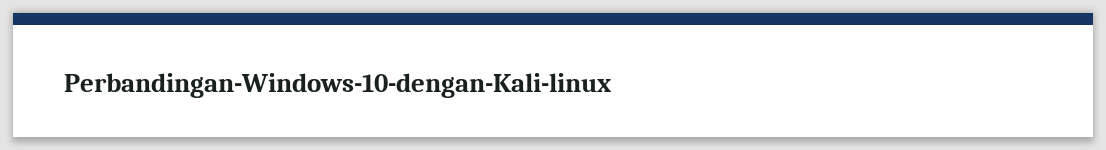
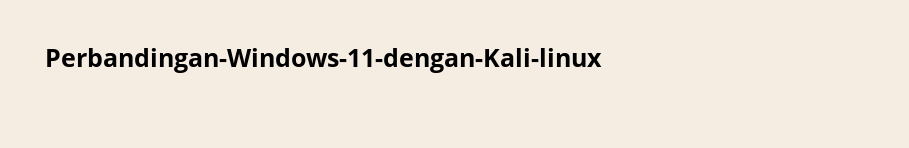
[64,73,611,98] Perbandingan-Windows-10-dengan-Kali-linux -> [45,48,602,73] Perbandingan-Windows-11-dengan-Kali-linux

